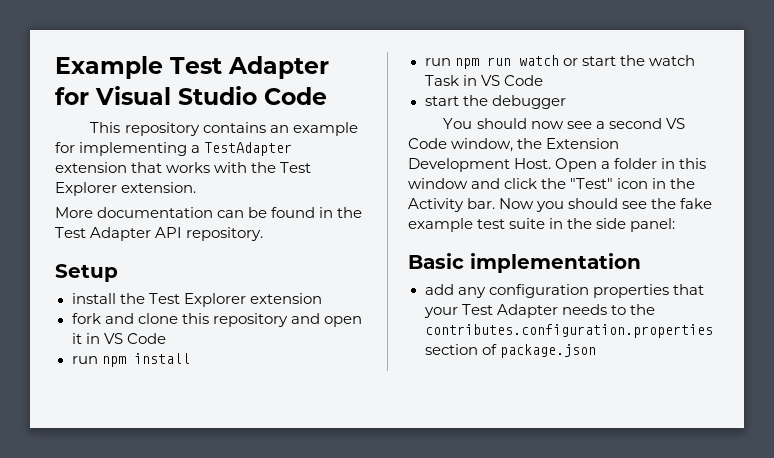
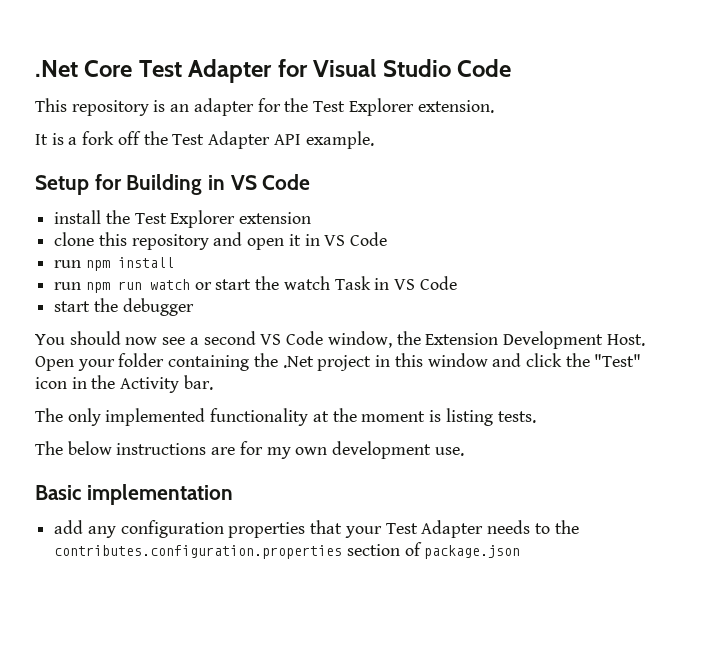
[55,56,163,79] Example -> [35,60,133,77] .Net Core
[202,122,358,136] [55,142,293,156] [55,162,312,173] [55,182,197,196] [55,207,334,218] contains an example for implementing a TestAdapter extension that works with the Test Explorer extension. // More documentation can be found in -> [153,98,494,116] [35,131,141,145] is an adapter for the Test Explorer extension. // It is a fork off
[186,227,264,241] repository. -> [305,131,374,149] example.
(118, 273) none -> [94,174,311,195] for Building in VS Code
[71,313,134,324] fork and -> (312, 218) none
[601,158,658,169] a folder -> [77,353,372,371] your folder containing the .Net project
[499,198,713,212] [408,218,676,232] Now you should see the fake example test suite in the side panel: -> [35,408,536,426] [35,441,464,459] // The only implemented functionality at the moment is listing tests. // The below instructions are for my own development use.

